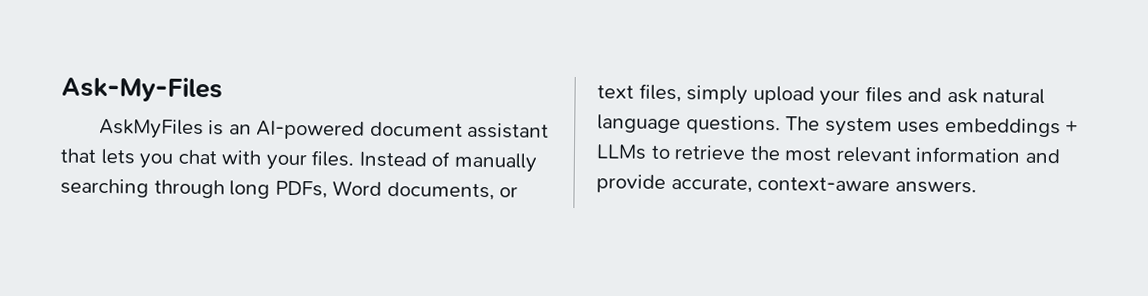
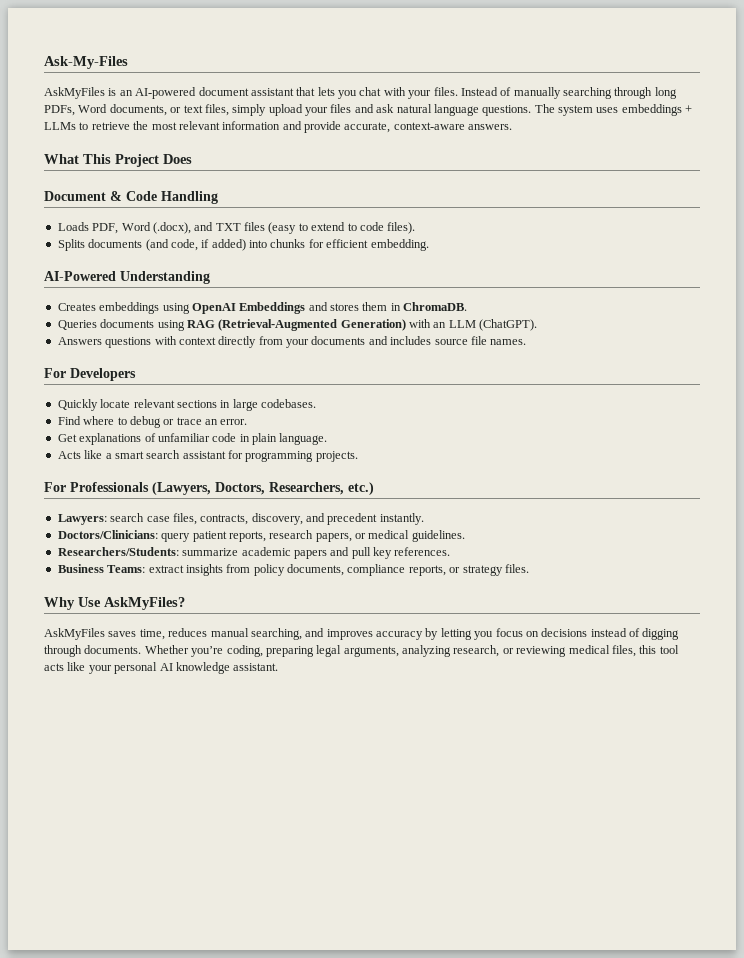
(977, 187) none -> [44,154,192,167] [44,191,218,204] [57,222,416,234] [57,239,429,251] [44,271,210,284] [57,302,468,314] [57,319,538,331] [57,336,527,348] [44,368,136,381] [57,399,316,411] [57,416,248,428] [57,433,328,445] [57,450,358,462] [44,482,374,495] [57,513,424,525] [57,530,465,542] [57,547,451,559] [57,564,529,576] [44,597,185,610] [44,628,680,640] [44,645,679,657] [44,662,279,674] // What This Project Does // Document & Code Handling // Loads PDF, Word (.docx), and TXT files (easy to extend to code files). // Splits documents (and code, if added) into chunks for efficient embedding. // AI-Powered Understanding // Creates embeddings using OpenAI Embeddings and stores them in ChromaDB. // Queries documents using RAG (Retrieval-Augmented Generation) with an LLM (ChatGPT). // Answers questions with context directly from your documents and includes source file names. // For Developers // Quickly locate relevant sections in large codebases. // Find where to debug or trace an error. // Get explanations of unfamiliar code in plain language. // Acts like a smart search assistant for programming projects. // For Professionals (Lawyers, Doctors, Researchers, etc.) // Lawyers: search case files, contracts, discovery, and precedent instantly. // Doctors/Clinicians: query patient reports, research papers, or medical guidelines. // Researchers/Students: summarize academic papers and pull key references. // Business Teams: extract insights from policy documents, compliance reports, or strategy files. // Why Use AskMyFiles? // AskMyFiles saves time, reduces manual searching, and improves accuracy by letting you focus on decisions instead of digging through documents. Whether you’re coding, preparing legal arguments, analyzing research, or reviewing medical files, this tool acts like your personal AI knowledge assistant.

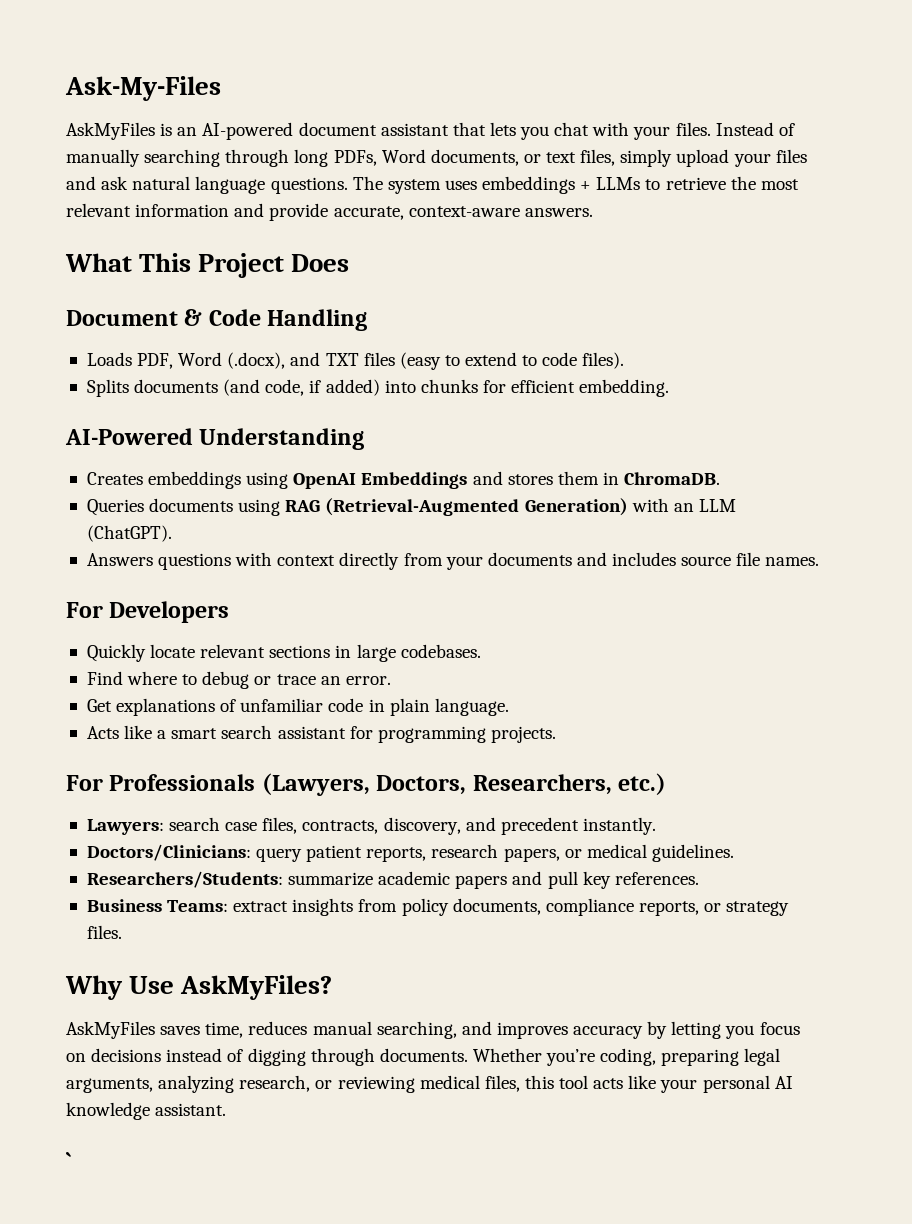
(279, 667) none -> [66,1152,71,1171] // `

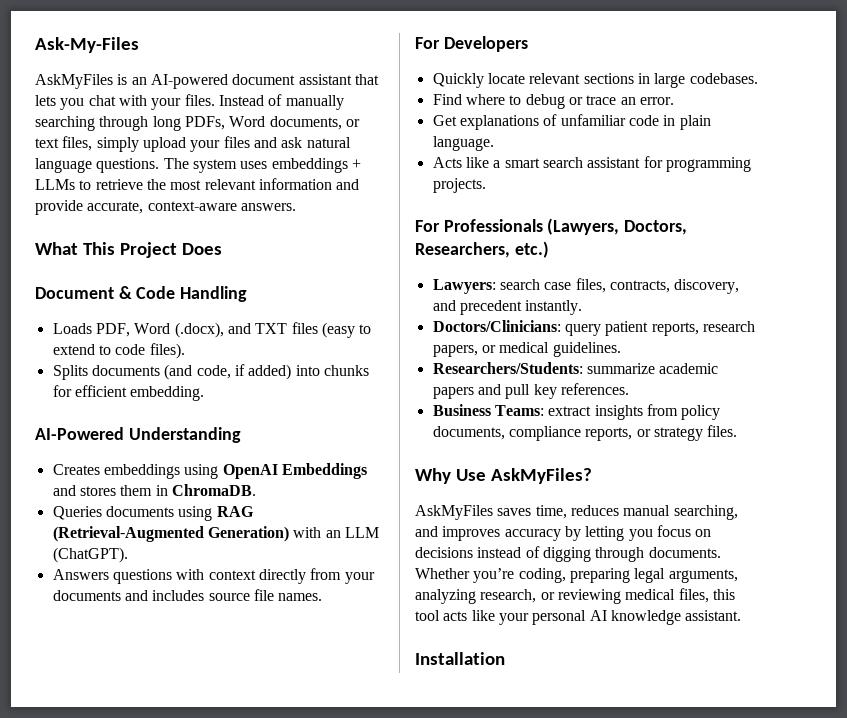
[66,1152,71,1171] ` -> [415,652,505,665] Installation

